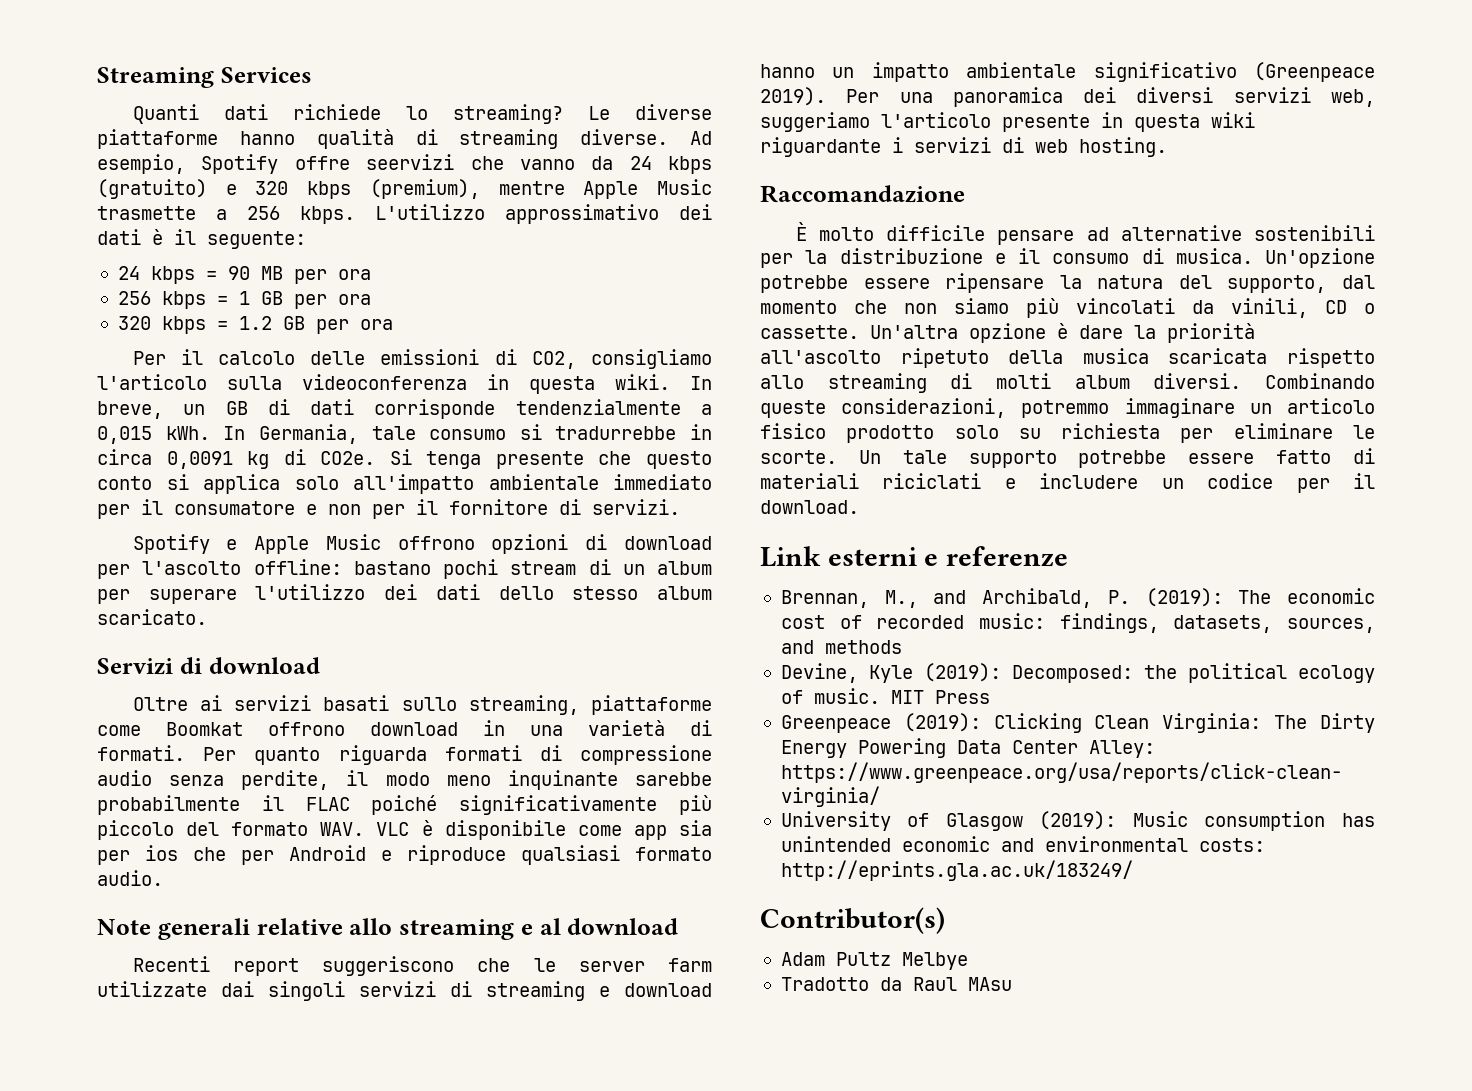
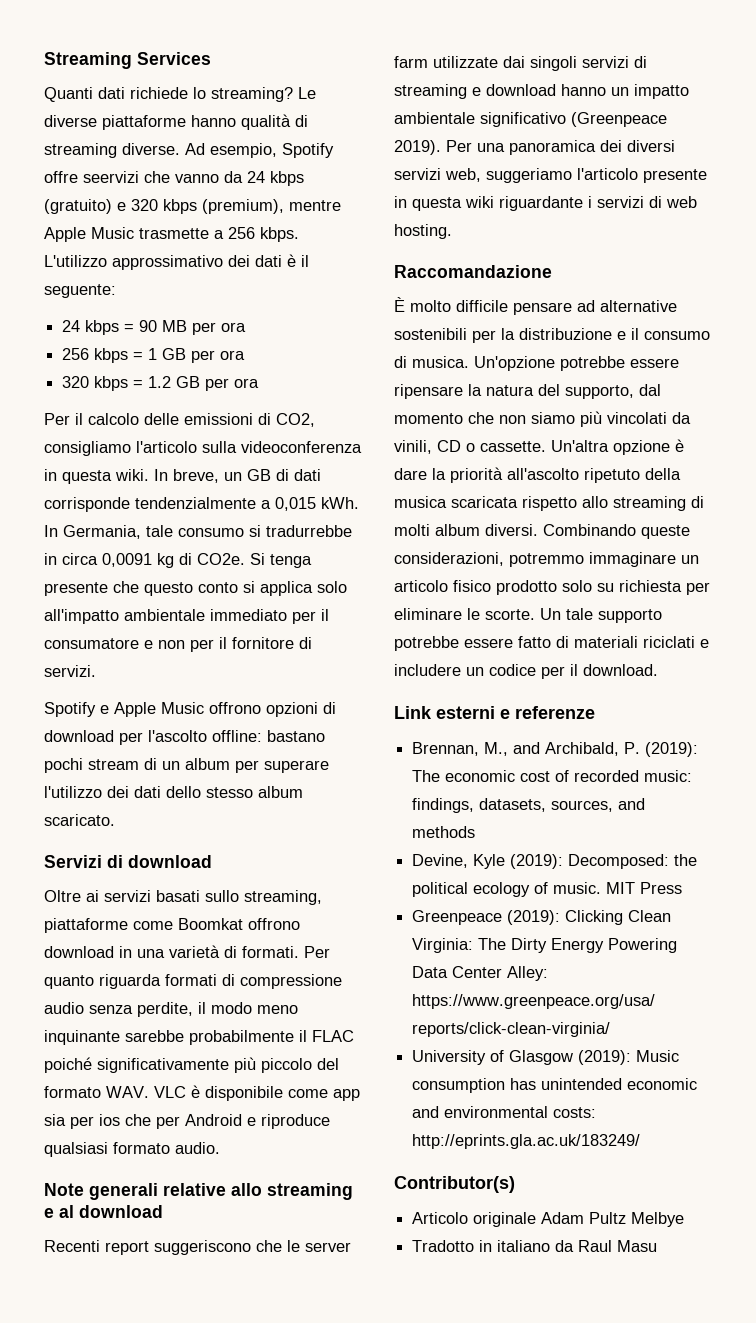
(945, 920) none -> [412,1212,537,1227] Articolo originale
(869, 984) none -> [479,1240,551,1252] in italiano
[967,977,1012,991] MAsu -> [617,1240,658,1252] Masu

